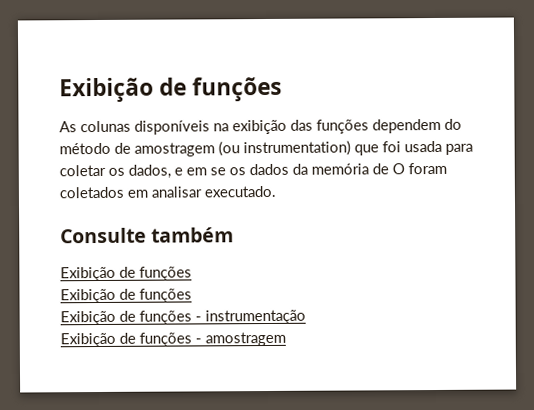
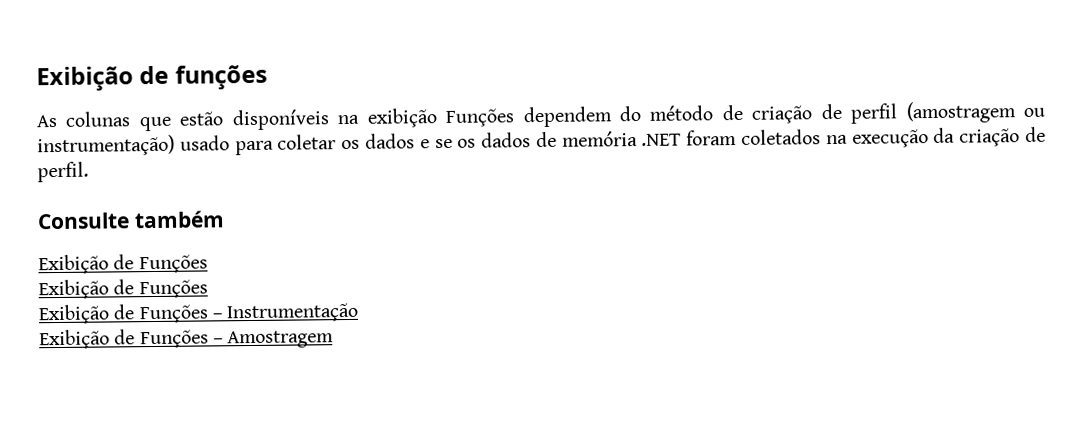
(131, 126) none -> [138,111,225,132] que estão
[290,119,369,134] das funções -> [445,108,516,127] Funções
[134,140,473,157] [59,162,447,179] [59,185,276,199] amostragem (ou instrumentation) que foi usada para coletar os dados, e em se os dados da memória de O foram coletados em analisar executado. -> [751,101,1045,124] [37,126,1046,157] [37,161,89,183] criação de perfil (amostragem ou instrumentação) usado para coletar os dados e se os dados de memória .NET foram coletados na execução da criação de perfil.
[139,266,192,281] [60,288,192,304] [60,309,306,326] [60,331,286,348] funções // Exibição de funções // Exibição de funções - instrumentação // Exibição de funções - amostragem -> [138,254,208,274] [38,279,208,300] [38,302,360,325] [39,329,335,350] Funções // Exibição de Funções // Exibição de Funções – Instrumentação // Exibição de Funções – Amostragem

